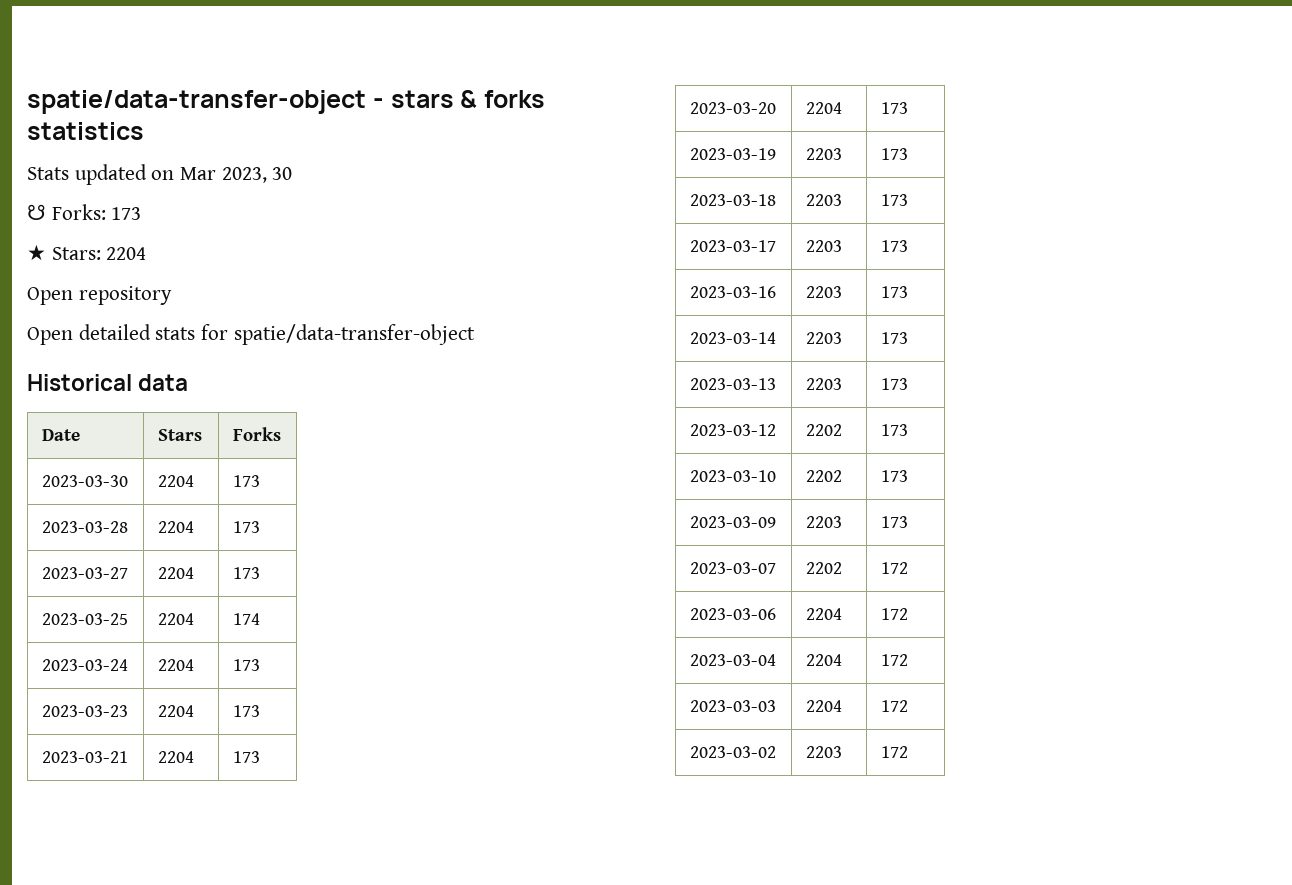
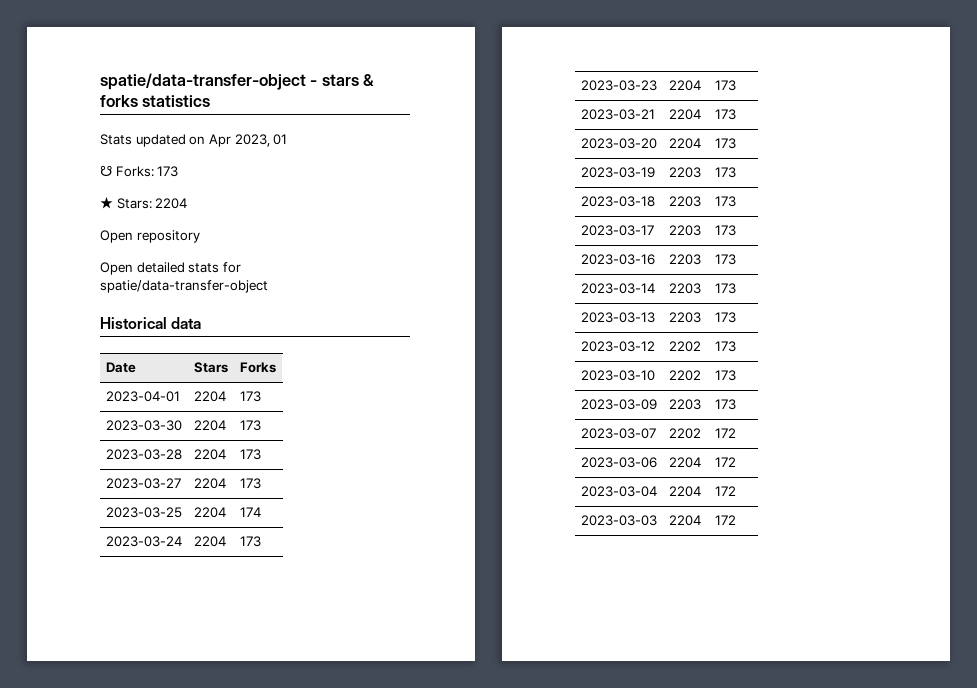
[180,167,293,183] Mar 2023, 30 -> [208,134,288,147] Apr 2023, 01
(281, 434) none -> [105,391,180,402] [193,391,226,402] [239,391,261,402] // 2023-04-01 | 2204 | 173
[689,746,776,758] [805,746,842,758] [880,746,908,758] // 2023-03-02 | 2203 | 172 -> (736, 520) none

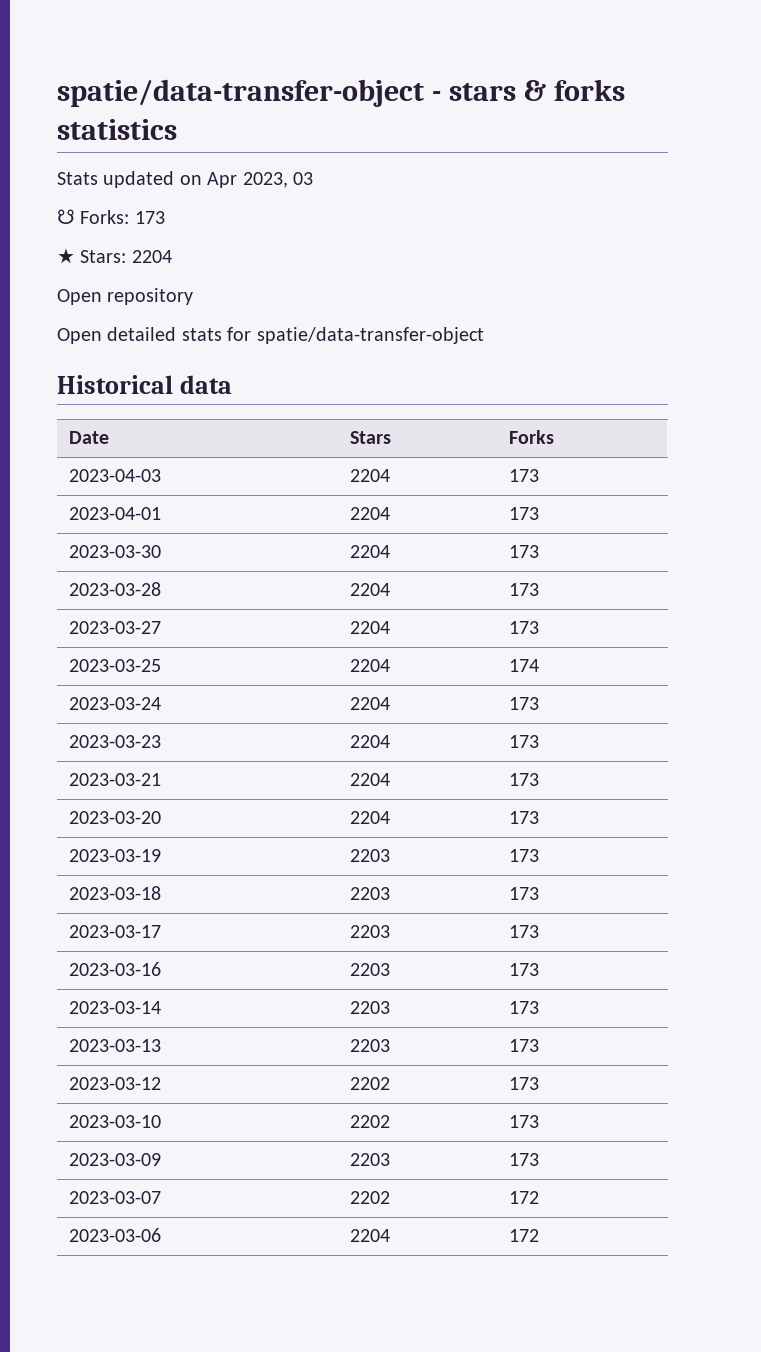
[273,134,288,145] 01 -> [293,172,313,185] 03
(276, 367) none -> [69,469,162,482] [350,469,391,482] [509,469,540,482] // 2023-04-03 | 2204 | 173
[580,486,657,497] [668,486,701,497] [714,486,736,496] [580,515,657,526] [668,515,701,526] [714,515,736,525] // 2023-03-04 | 2204 | 172 // 2023-03-03 | 2204 | 172 -> (540, 1235) none

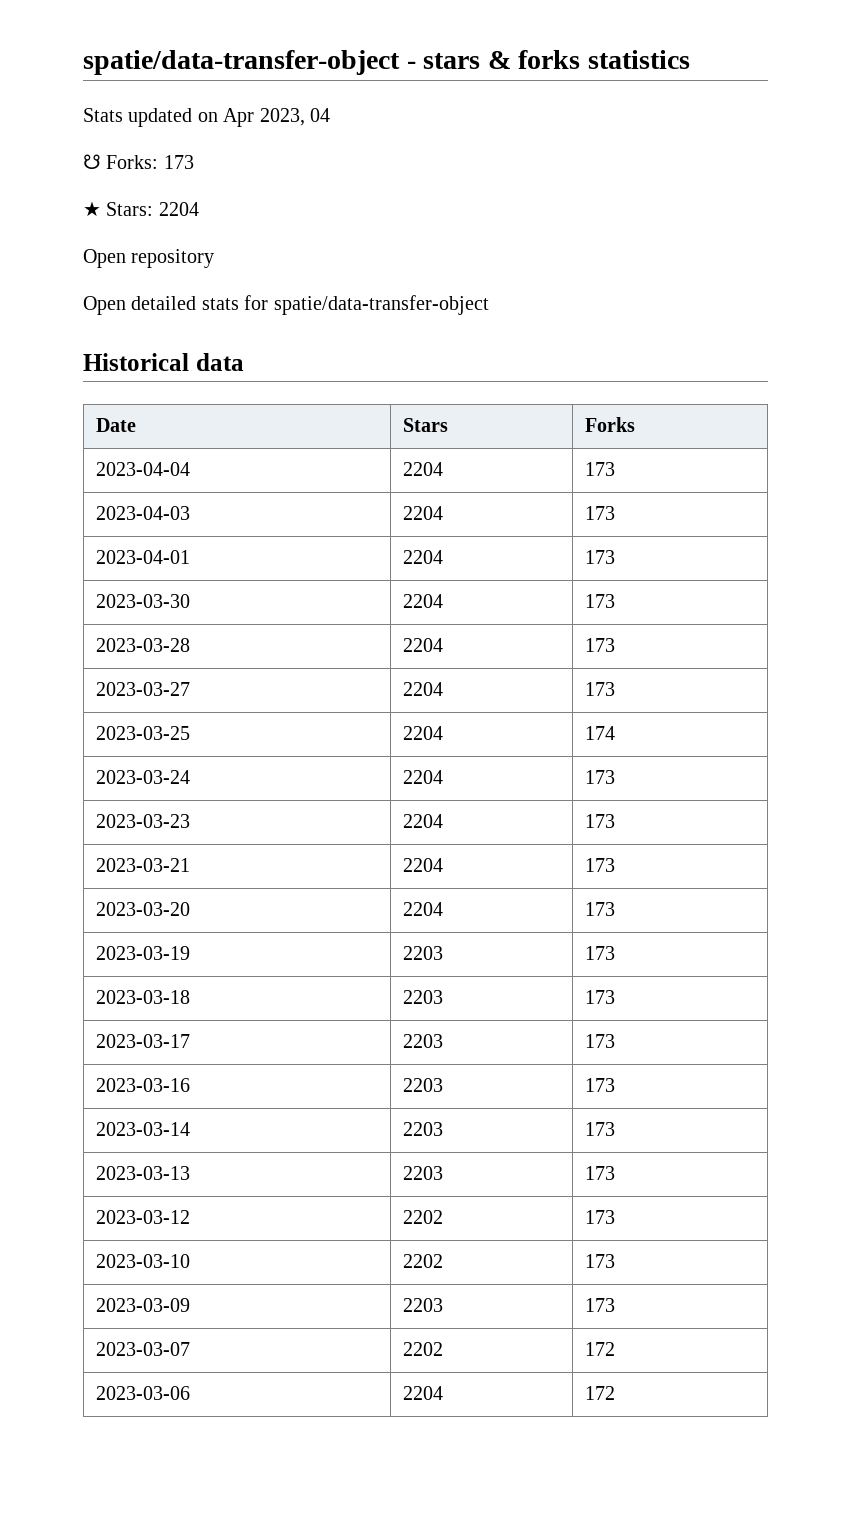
[293,172,313,185] 03 -> [310,108,330,122] 04
(555, 437) none -> [95,462,190,476] [402,462,443,476] [584,462,615,476] // 2023-04-04 | 2204 | 173

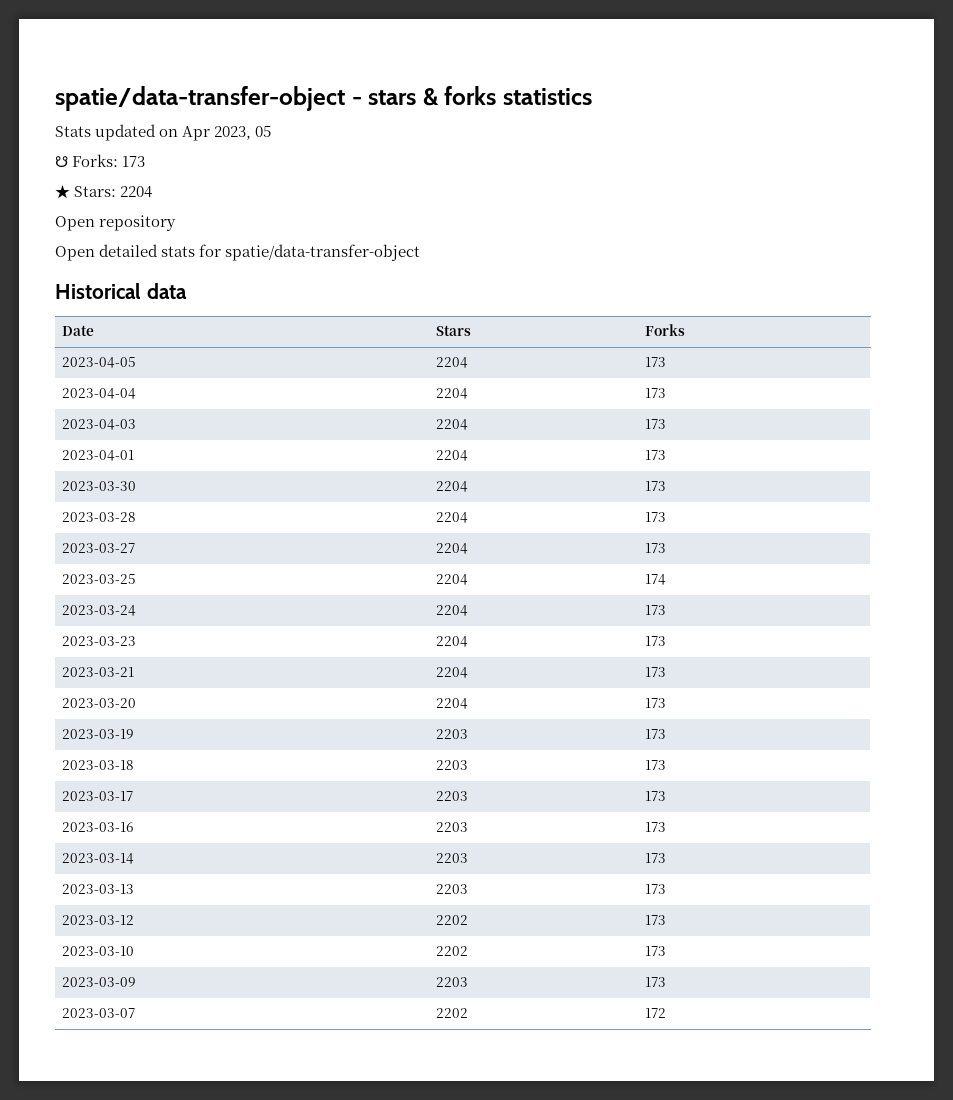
[310,108,330,122] 04 -> [255,125,272,137] 05
(635, 424) none -> [61,357,136,368] [435,357,468,368] [644,357,666,367] // 2023-04-05 | 2204 | 173
[95,1386,190,1400] [402,1386,443,1400] [584,1386,615,1400] // 2023-03-06 | 2204 | 172 -> (666, 1013) none

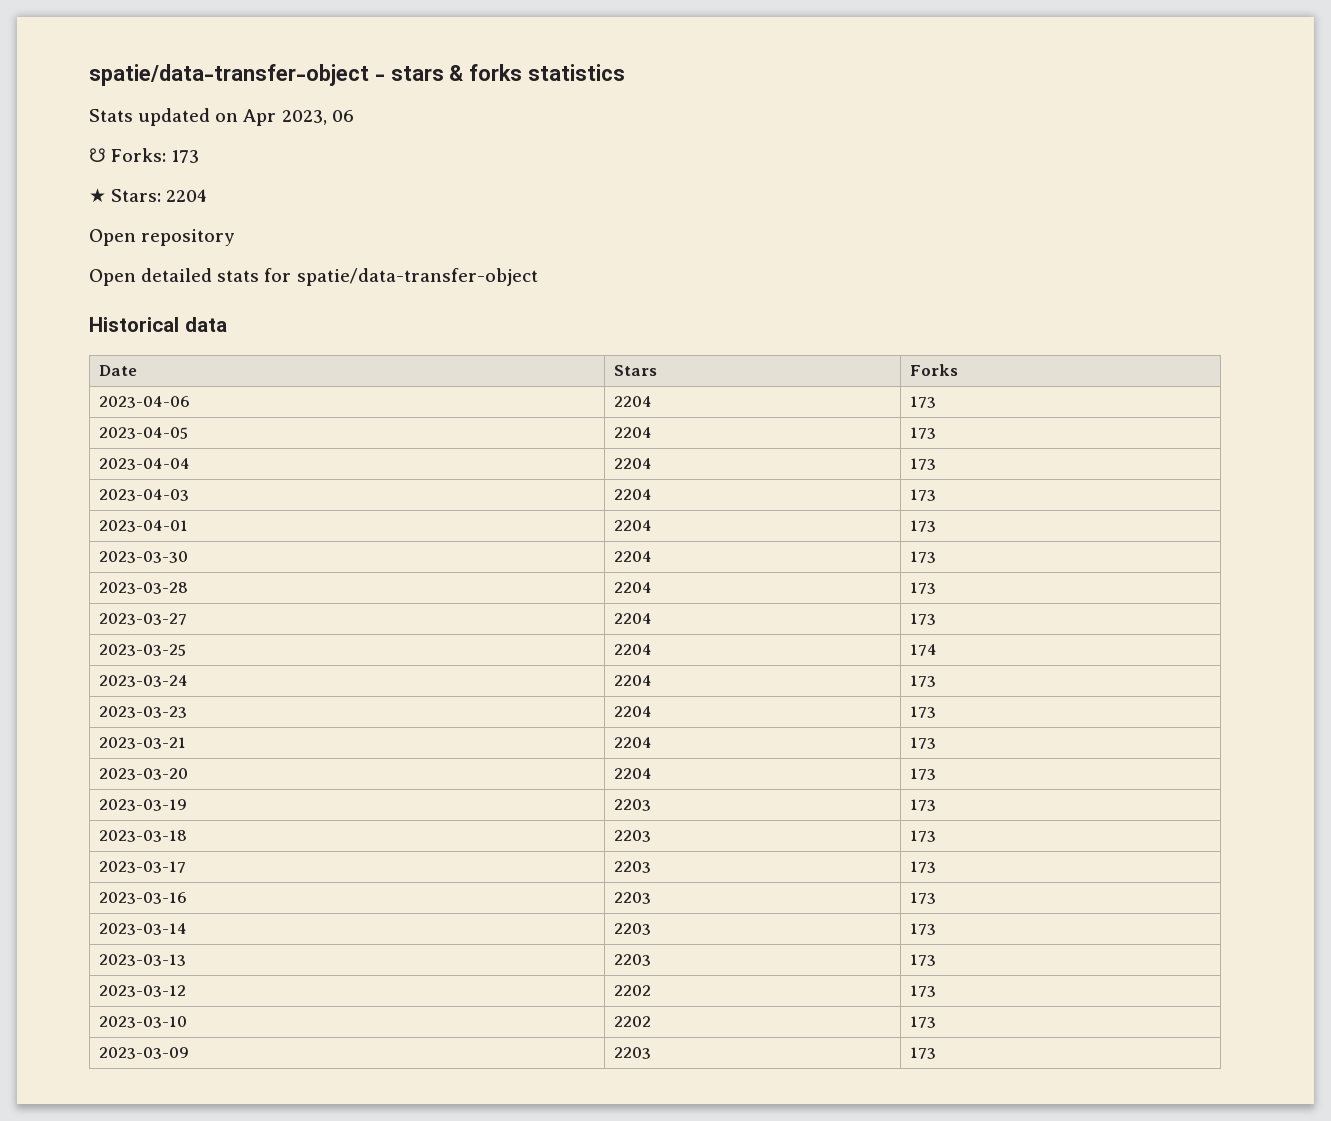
[255,125,272,137] 05 -> [331,110,354,122] 06
(685, 330) none -> [99,396,191,408] [614,396,653,407] [910,396,937,408] // 2023-04-06 | 2204 | 173
[61,1008,135,1018] [435,1008,468,1018] [644,1008,666,1018] // 2023-03-07 | 2202 | 172 -> (937, 1053) none

